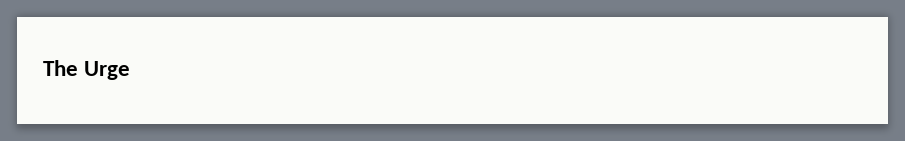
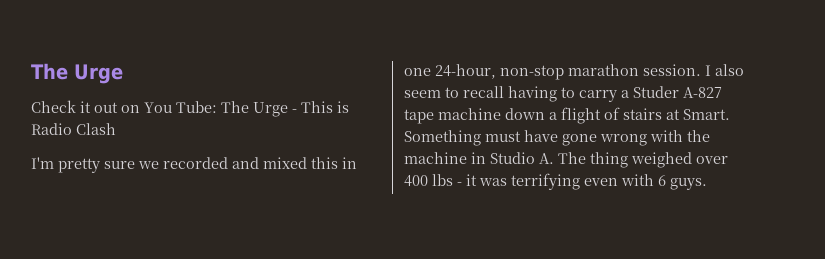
[43,60,131,80] The Urge -> [31,63,123,84] [31,100,349,117] [31,123,116,135] [31,157,357,173] [404,64,744,80] [404,86,722,102] [404,107,730,124] [404,130,710,146] [404,152,728,168] [404,173,707,190] The Urge // Check it out on You Tube: The Urge - This is Radio Clash // I'm pretty sure we recorded and mixed this in one 24-hour, non-stop marathon session. I also seem to recall having to carry a Studer A-827 tape machine down a flight of stairs at Smart. Something must have gone wrong with the machine in Studio A. The thing weighed over 400 lbs - it was terrifying even with 6 guys.

